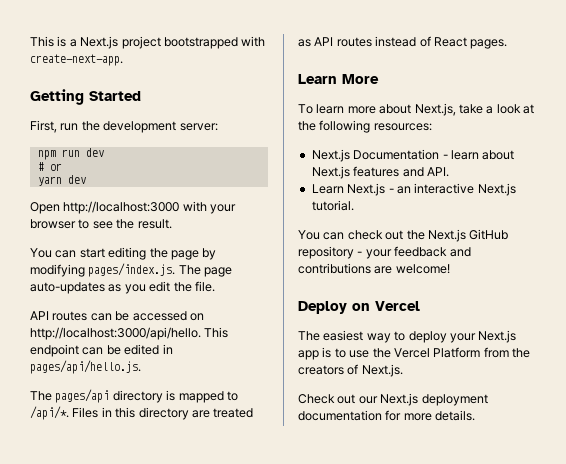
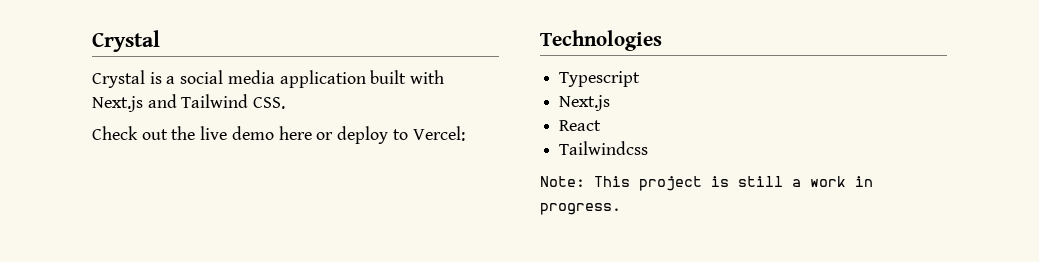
[30,36,266,49] [30,54,123,66] [30,89,141,105] [30,120,218,133] [37,148,104,160] [37,162,62,171] [37,175,86,186] [30,201,237,214] [30,219,172,229] [30,247,217,260] [30,263,233,277] [30,281,215,294] [30,311,204,321] [30,327,229,340] [30,344,173,357] [30,360,141,374] [30,389,238,403] [30,406,254,420] [298,36,508,49] [298,74,379,84] [298,103,534,116] [298,120,432,133] [311,149,515,162] [311,166,449,179] [311,183,516,196] [311,200,354,211] [298,229,509,242] [298,246,471,259] [298,263,450,274] [298,301,420,314] [298,330,517,343] [298,347,530,360] [298,364,403,377] [298,393,488,406] [298,410,476,421] This is a Next.js project bootstrapped with create-next-app. // Getting Started // First, run the development server: // npm run dev // # or // yarn dev // Open http://localhost:3000 with your browser to see the result. // You can start editing the page by modifying pages/index.js. The page auto-updates as you edit the file. // API routes can be accessed on http://localhost:3000/api/hello. This endpoint can be edited in pages/api/hello.js. // The pages/api directory is mapped to /api/*. Files in this directory are treated as API routes instead of React pages. // Learn More // To learn more about Next.js, take a look at the following resources: // Next.js Documentation - learn about Next.js features and API. // Learn Next.js - an interactive Next.js tutorial. // You can check out the Next.js GitHub repository - your feedback and contributions are welcome! // Deploy on Vercel // The easiest way to deploy your Next.js app is to use the Vercel Platform from the creators of Next.js. // Check out our Next.js deployment documentation for more details. -> [92,30,160,52] [92,70,445,88] [92,94,286,112] [92,126,465,144] [540,30,662,51] [559,71,641,87] [559,95,611,111] [559,120,602,131] [559,141,649,155] [540,176,873,191] [540,203,621,215] Crystal // Crystal is a social media application built with Next.js and Tailwind CSS. // Check out the live demo here or deploy to Vercel: // Technologies // Typescript // Next.js // React // Tailwindcss // Note: This project is still a work in progress.

